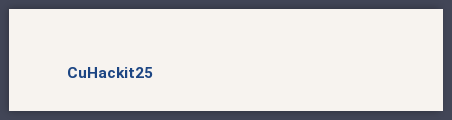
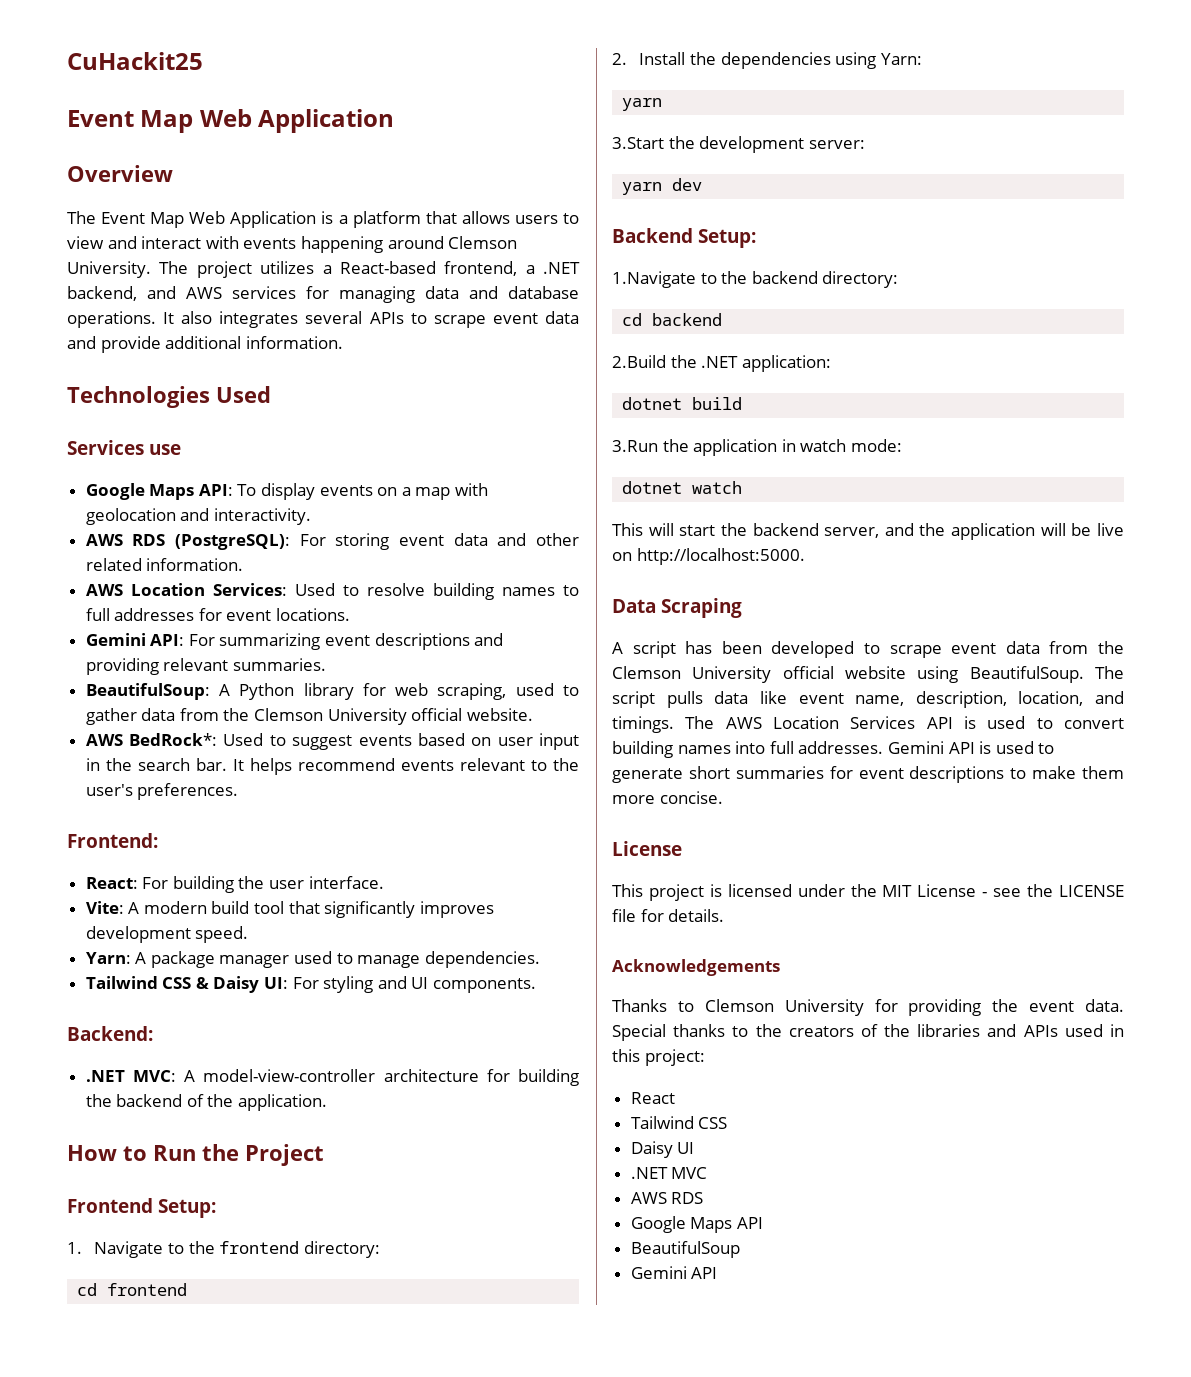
(153, 72) none -> [67,109,395,133] [67,165,173,182] [67,211,579,228] [67,236,518,253] [67,261,580,278] [67,286,579,303] [67,311,579,328] [67,336,343,353] [67,386,271,408] [67,440,182,455] [85,483,488,500] [85,508,311,525] [85,533,580,550] [85,558,244,571] [85,583,580,600] [85,608,351,621] [85,633,504,650] [85,658,326,675] [85,683,580,700] [85,708,533,725] [85,733,579,750] [85,758,579,775] [85,783,239,800] [67,833,158,848] [85,876,384,893] [85,901,494,918] [85,926,249,943] [85,951,540,968] [85,976,536,993] [67,1026,153,1041] [85,1069,579,1086] [85,1094,328,1111] [67,1144,324,1166] [67,1198,217,1218] [67,1241,380,1258] [77,1283,188,1296] [612,52,922,69] [622,98,663,111] [612,136,865,153] [622,178,703,195] [612,228,757,248] [612,271,899,288] [622,313,723,326] [612,355,831,372] [622,397,743,410] [612,439,902,456] [622,481,743,494] [612,523,1124,540] [612,548,805,565] [612,598,743,618] [612,641,1124,658] [612,666,1124,683] [612,691,1124,708] [612,716,1124,733] [612,741,1055,758] [612,766,1124,783] [612,791,723,804] [612,841,682,856] [612,884,1124,901] [612,909,725,922] [612,959,780,976] [612,999,1124,1016] [612,1024,1124,1041] [612,1049,705,1066] [630,1092,675,1104] [630,1116,728,1129] [630,1141,695,1158] [630,1167,708,1179] [630,1192,704,1204] [630,1216,763,1233] [630,1241,740,1258] [630,1266,718,1279] // Event Map Web Application // Overview // The Event Map Web Application is a platform that allows users to view and interact with events happening around Clemson University. The project utilizes a React-based frontend, a .NET backend, and AWS services for managing data and database operations. It also integrates several APIs to scrape event data and provide additional information. // Technologies Used // Services use // Google Maps API: To display events on a map with geolocation and interactivity. // AWS RDS (PostgreSQL): For storing event data and other related information. // AWS Location Services: Used to resolve building names to full addresses for event locations. // Gemini API: For summarizing event descriptions and providing relevant summaries. // BeautifulSoup: A Python library for web scraping, used to gather data from the Clemson University official website. // AWS BedRock*: Used to suggest events based on user input in the search bar. It helps recommend events relevant to the user's preferences. // Frontend: // React: For building the user interface. // Vite: A modern build tool that significantly improves development speed. // Yarn: A package manager used to manage dependencies. // Tailwind CSS & Daisy UI: For styling and UI components. // Backend: // .NET MVC: A model-view-controller architecture for building the backend of the application. // How to Run the Project // Frontend Setup: // 1. Navigate to the frontend directory: // cd frontend // 2. Install the dependencies using Yarn: // yarn // 3.Start the development server: // yarn dev // Backend Setup: // 1.Navigate to the backend directory: // cd backend // 2.Build the .NET application: // dotnet build // 3.Run the application in watch mode: // dotnet watch // This will start the backend server, and the application will be live on http://localhost:5000. // Data Scraping // A script has been developed to scrape event data from the Clemson University official website using BeautifulSoup. The script pulls data like event name, description, location, and timings. The AWS Location Services API is used to convert building names into full addresses. Gemini API is used to generate short summaries for event descriptions to make them more concise. // License // This project is licensed under the MIT License - see the LICENSE file for details. // Acknowledgements // Thanks to Clemson University for providing the event data. Special thanks to the creators of the libraries and APIs used in this project: // React // Tailwind CSS // Daisy UI // .NET MVC // AWS RDS // Google Maps API // BeautifulSoup // Gemini API

